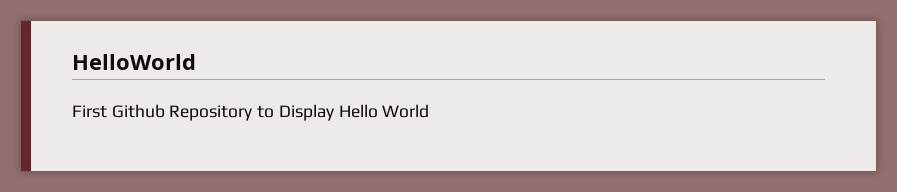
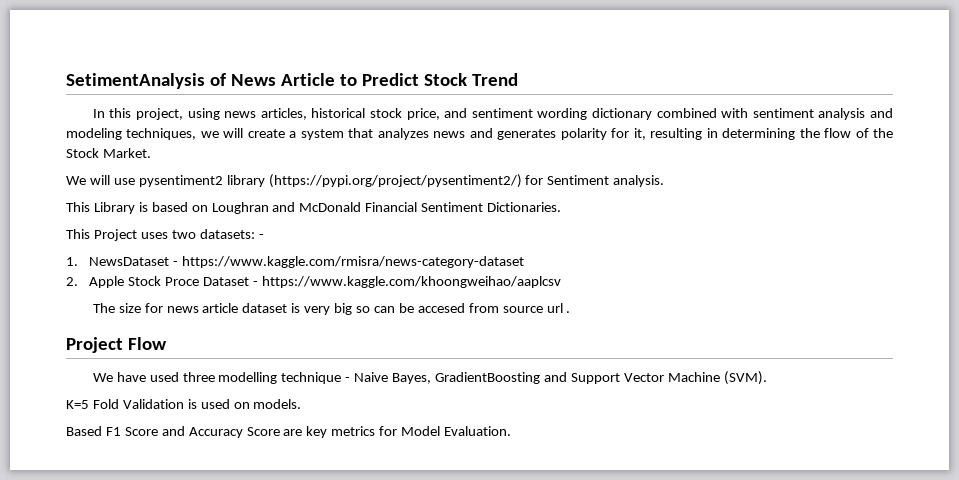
[72,54,196,70] [72,104,430,121] HelloWorld // First Github Repository to Display Hello World -> [66,73,518,89] [92,108,894,120] [66,128,894,140] [66,148,151,158] [66,174,665,188] [66,202,562,214] [66,229,264,241] [66,256,525,268] [66,276,561,288] [92,303,571,315] [66,337,167,353] [92,371,767,385] [66,399,302,409] [66,426,512,438] SetimentAnalysis of News Article to Predict Stock Trend // In this project, using news articles, historical stock price, and sentiment wording dictionary combined with sentiment analysis and modeling techniques, we will create a system that analyzes news and generates polarity for it, resulting in determining the flow of the Stock Market. // We will use pysentiment2 library (https://pypi.org/project/pysentiment2/) for Sentiment analysis. // This Library is based on Loughran and McDonald Financial Sentiment Dictionaries. // This Project uses two datasets: - // 1. NewsDataset - https://www.kaggle.com/rmisra/news-category-dataset // 2. Apple Stock Proce Dataset - https://www.kaggle.com/khoongweihao/aaplcsv // The size for news article dataset is very big so can be accesed from source url . // Project Flow // We have used three modelling technique - Naive Bayes, GradientBoosting and Support Vector Machine (SVM). // K=5 Fold Validation is used on models. // Based F1 Score and Accuracy Score are key metrics for Model Evaluation.

